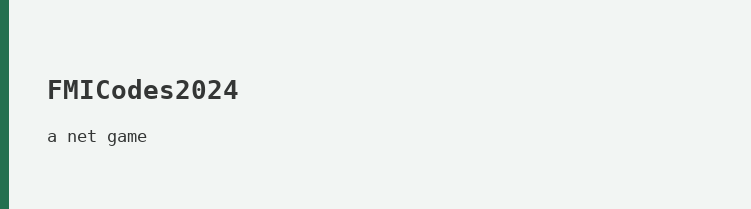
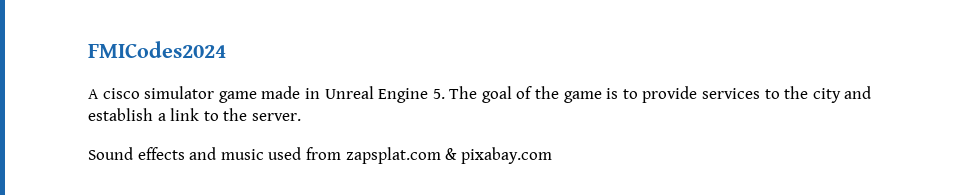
[47,130,147,146] a net game -> [88,86,872,103] [88,108,301,121] [88,147,552,164] A cisco simulator game made in Unreal Engine 5. The goal of the game is to provide services to the city and establish a link to the server. // Sound effects and music used from zapsplat.com & pixabay.com

